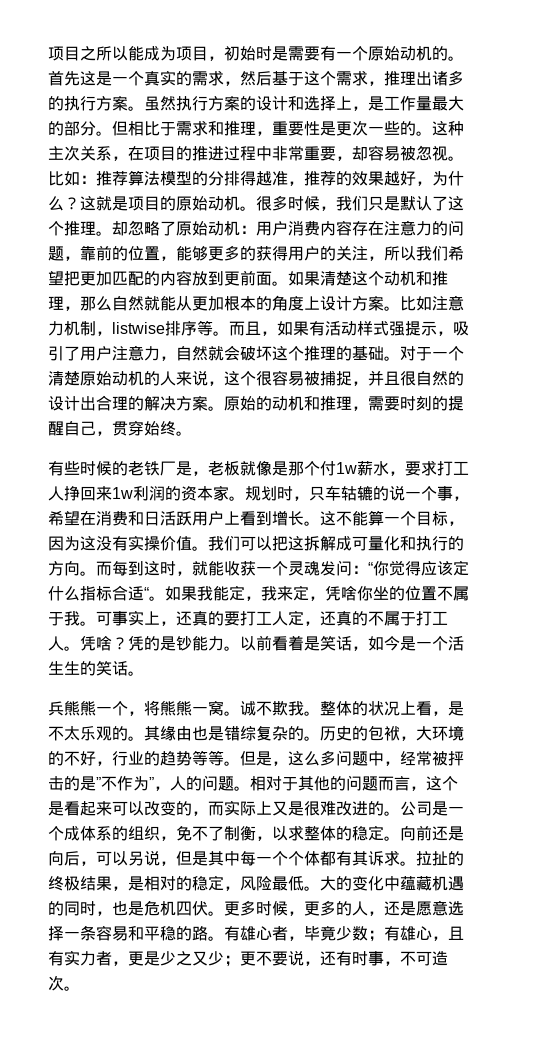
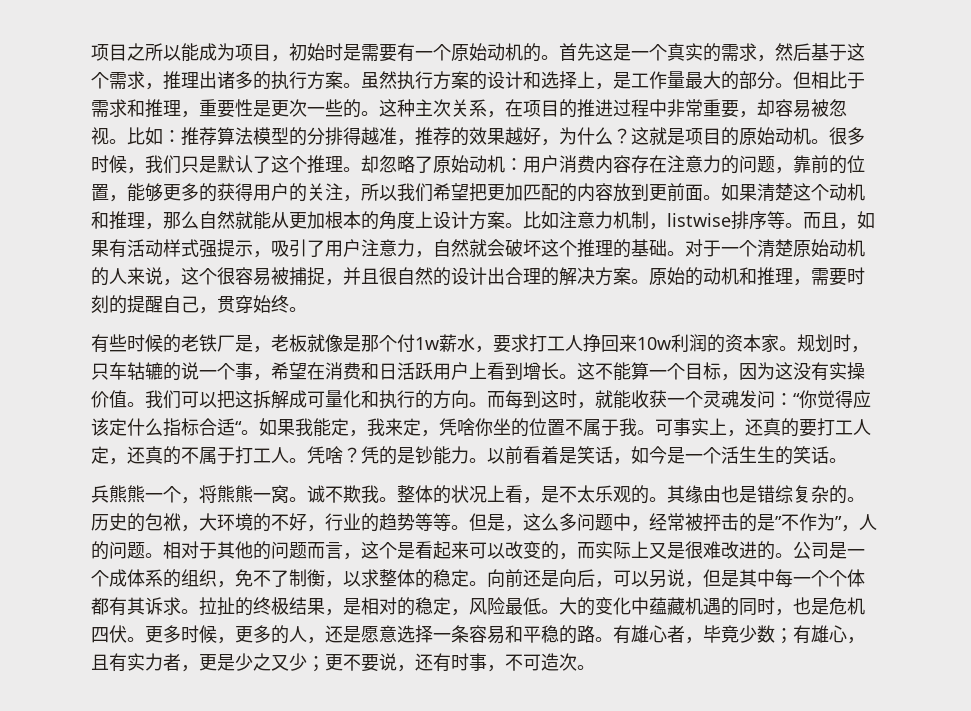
[112,487,133,499] 1w -> [637,337,671,350] 10w

